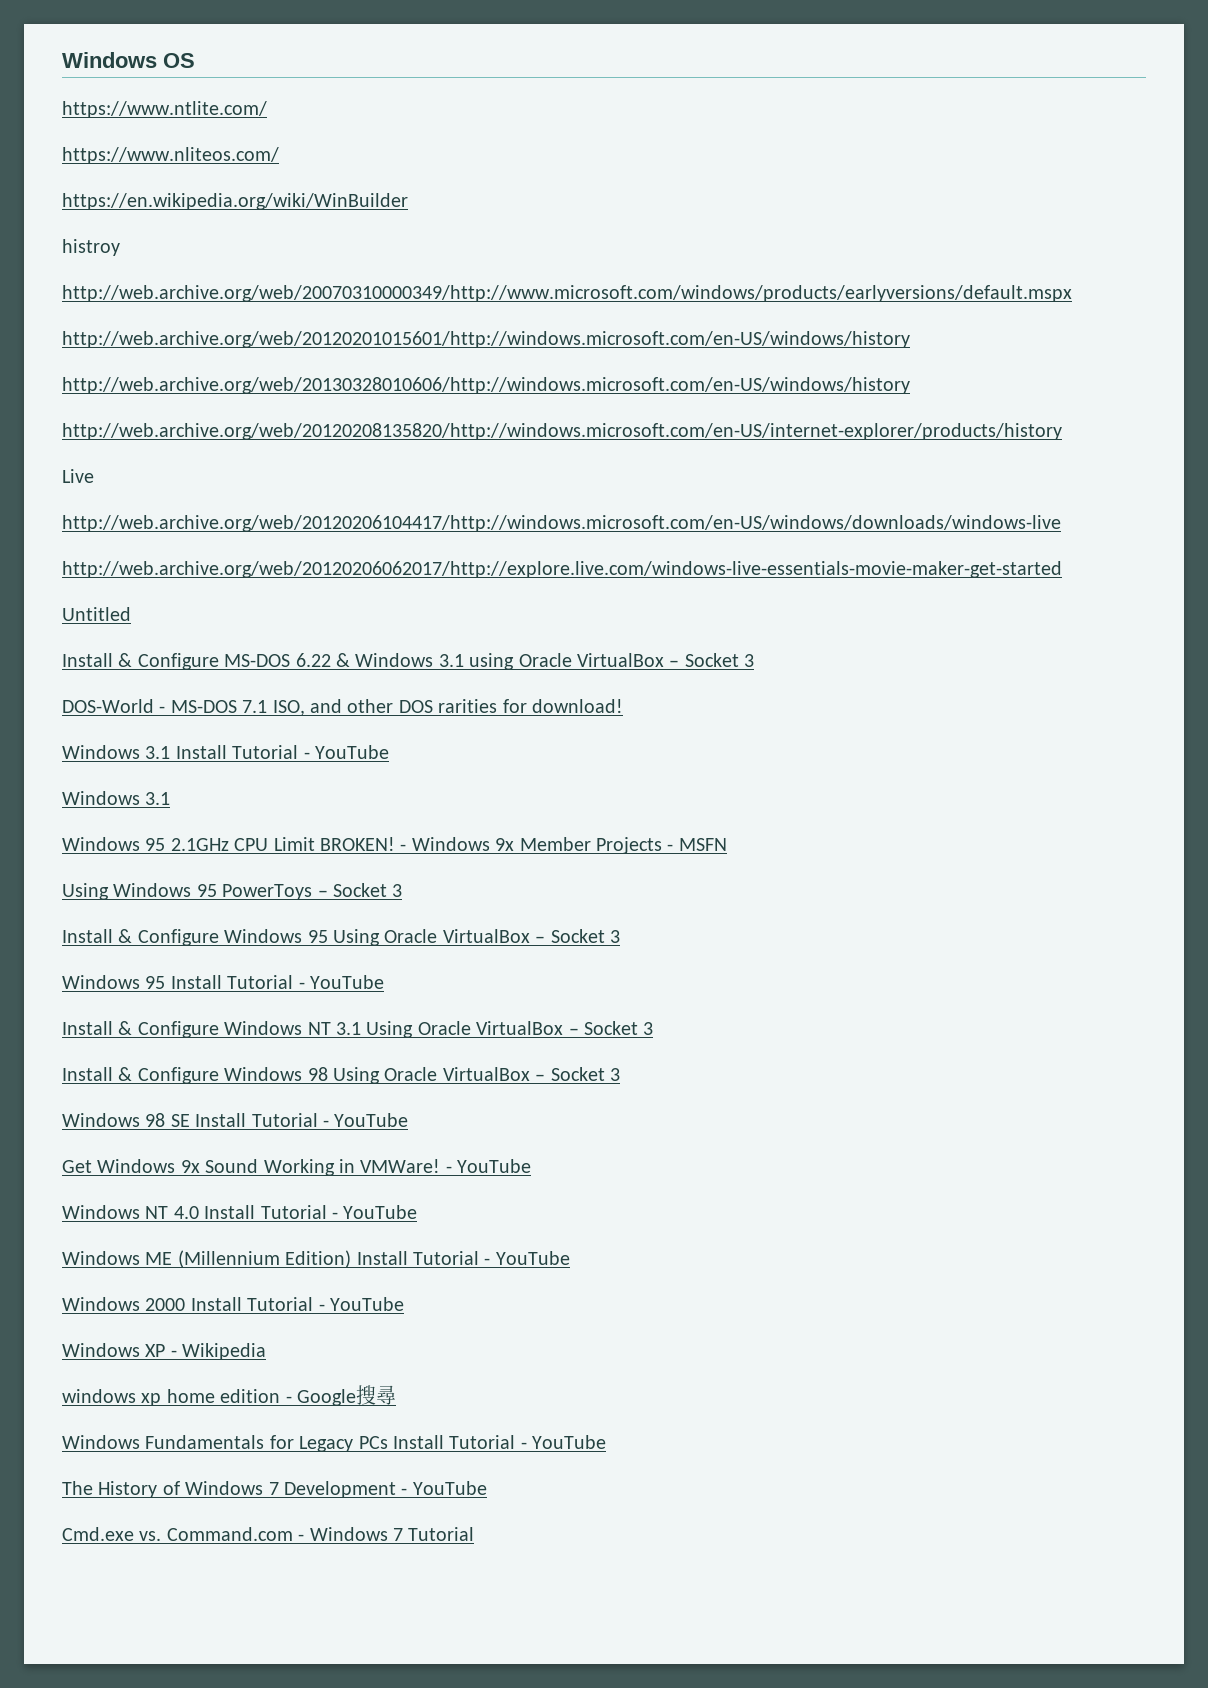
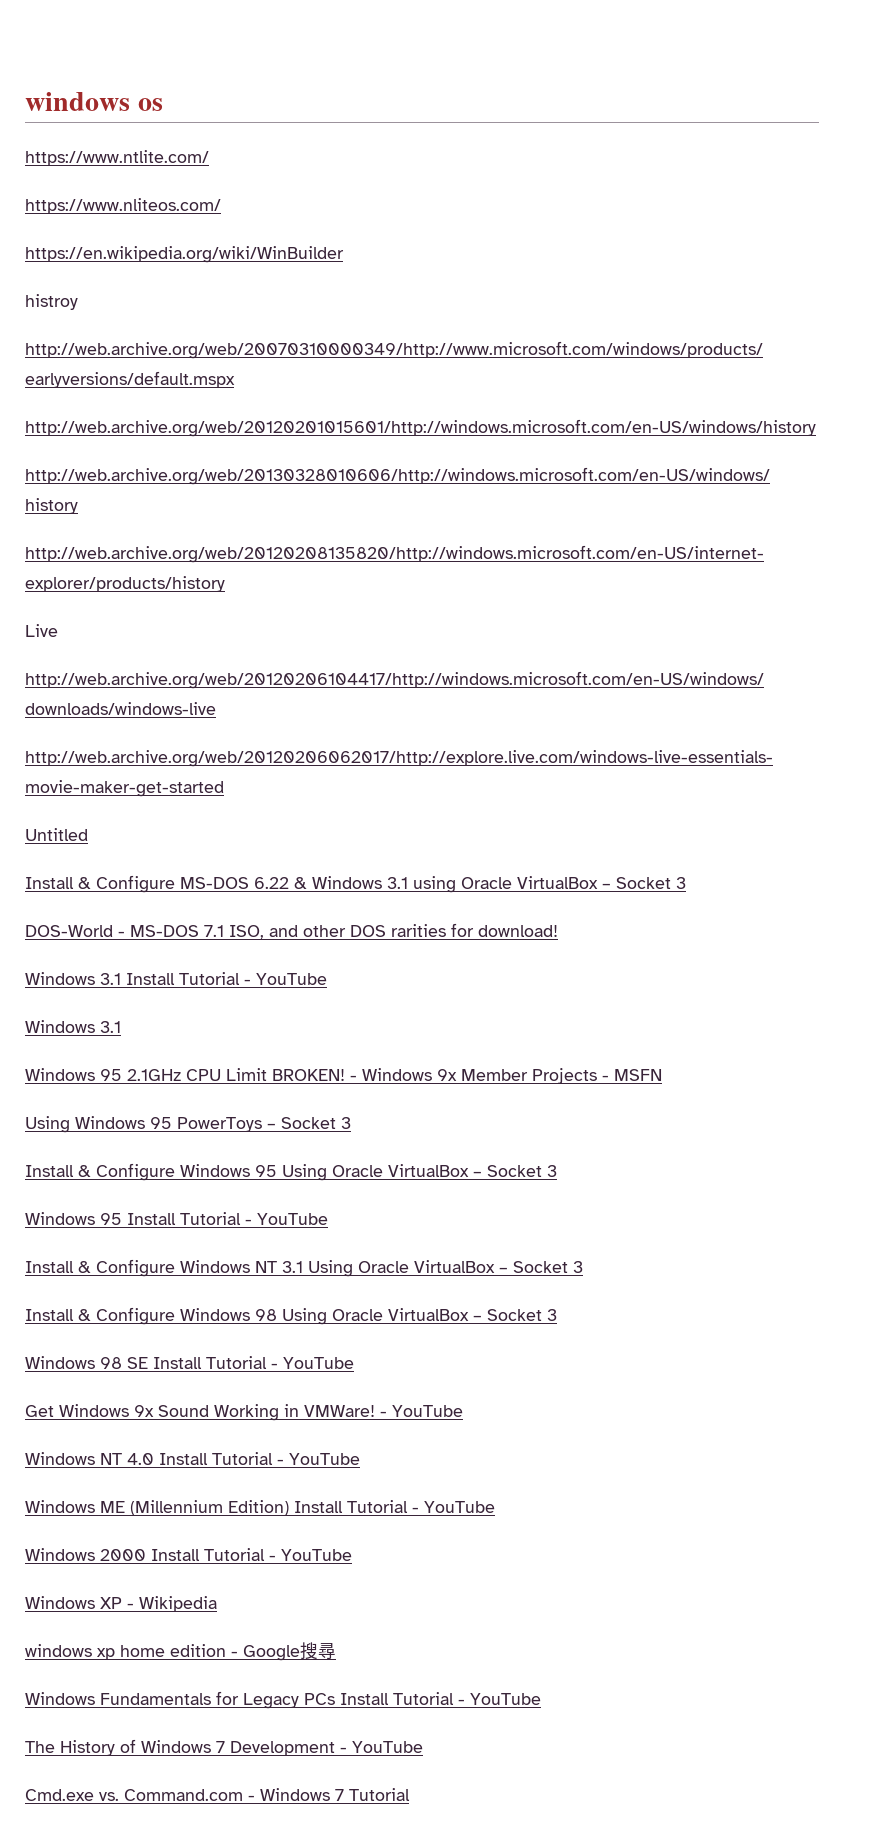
[62,52,195,68] Windows OS -> [25,92,163,111] windows os

